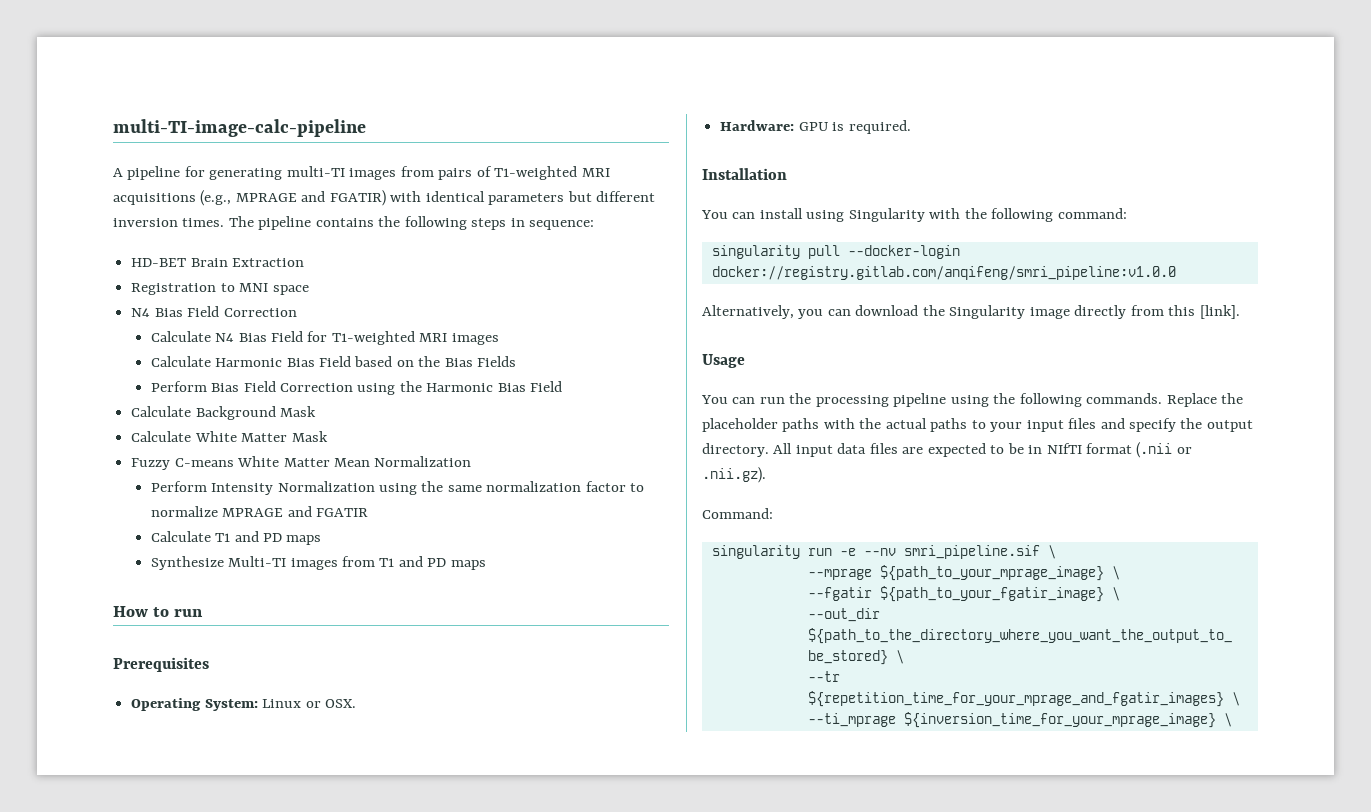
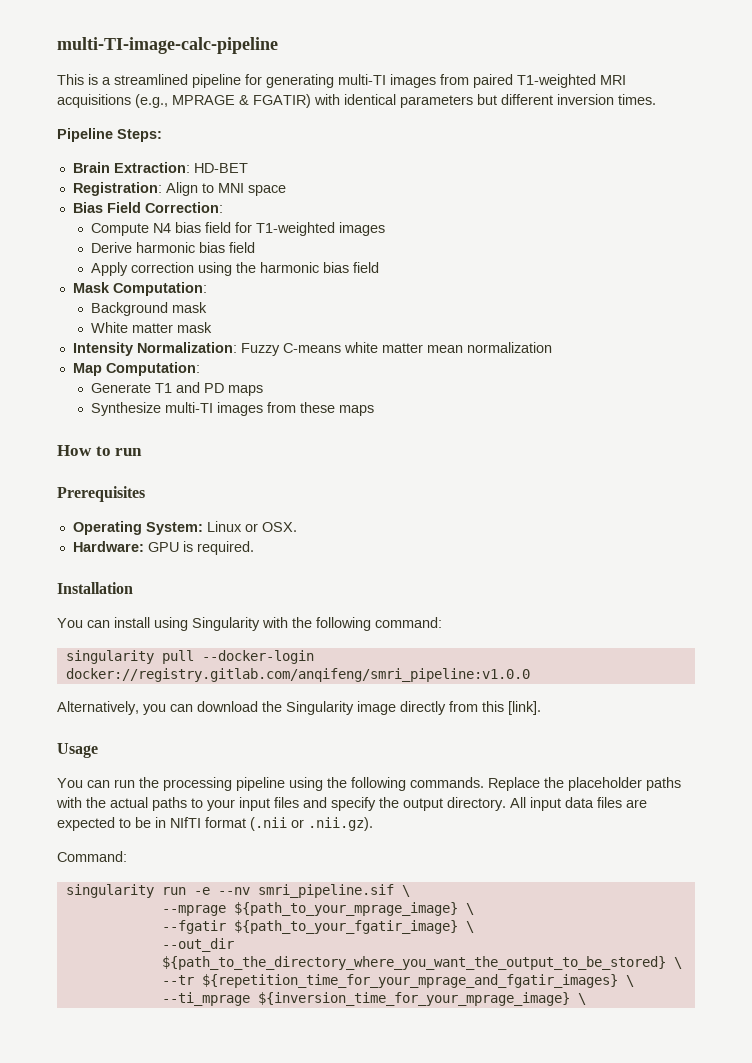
[113,168,123,177] A -> [57,74,188,85] This is a streamlined
[438,166,492,180] pairs of -> [473,74,513,88] paired
[301,191,326,202] and -> [239,95,249,105] &
[228,216,595,230] [131,258,305,267] [131,283,217,295] The pipeline contains the following steps in sequence: // HD-BET Brain Extraction // Registration -> [57,128,162,142] [72,162,248,173] [72,182,198,196] // Pipeline Steps: // Brain Extraction: HD-BET // Registration: Align
[131,306,297,317] [150,331,304,342] N4 Bias Field Correction // Calculate N4 Bias Field -> [72,202,223,213] [90,222,231,236] Bias Field Correction: // Compute N4 bias field
[419,333,448,342] MRI -> (335, 229) none
[150,356,517,367] [150,381,563,395] [131,406,317,420] [131,431,328,442] [131,456,472,470] [150,481,645,495] [150,506,369,517] [150,531,211,542] Calculate Harmonic Bias Field based on the Bias Fields // Perform Bias Field Correction using the Harmonic Bias Field // Calculate Background Mask // Calculate White Matter Mask // Fuzzy C-means White Matter Mean Normalization // Perform Intensity Normalization using the same normalization factor to normalize MPRAGE and FGATIR // Calculate -> [90,242,255,253] [90,262,379,276] [72,282,207,296] [90,302,207,316] [90,322,212,333] [72,342,552,356] [72,362,200,376] [90,383,151,393] Derive harmonic bias field // Apply correction using the harmonic bias field // Mask Computation: // Background mask // White matter mask // Intensity Normalization: Fuzzy C-means white matter mean normalization // Map Computation: // Generate
[228,556,447,570] Multi-TI images from T1 and PD -> [164,402,335,416] multi-TI images from these

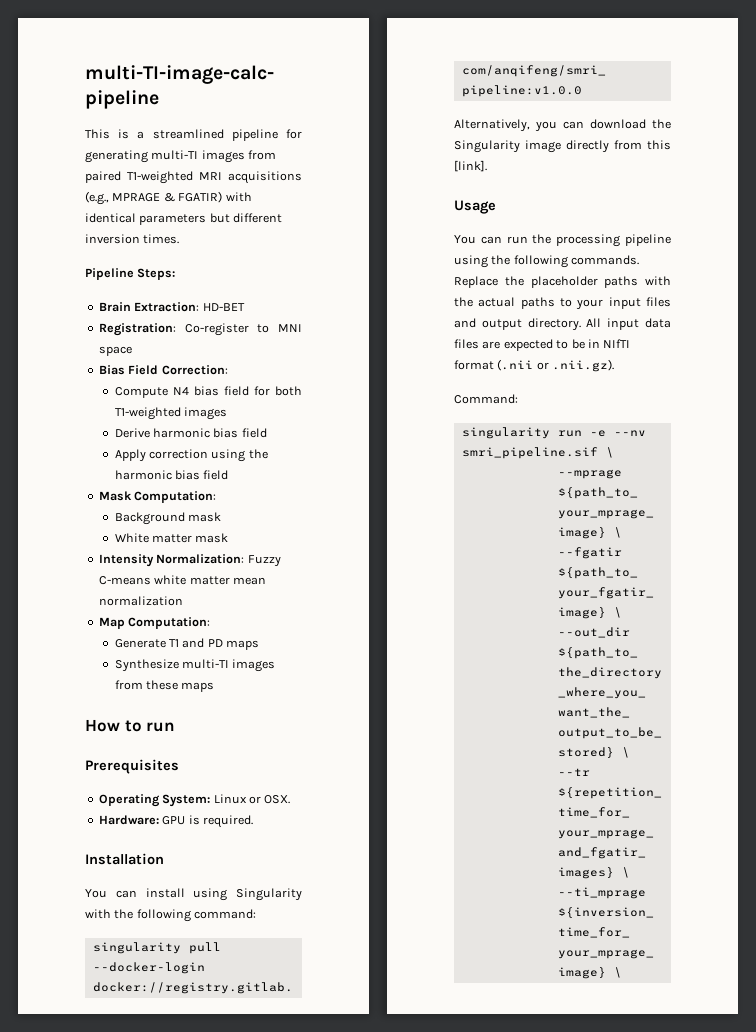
[165,182,198,196] Align -> [184,323,249,336] Co-register
(252, 227) none -> [275,386,302,396] both
[331,797,399,811] specify the -> (476, 323) none

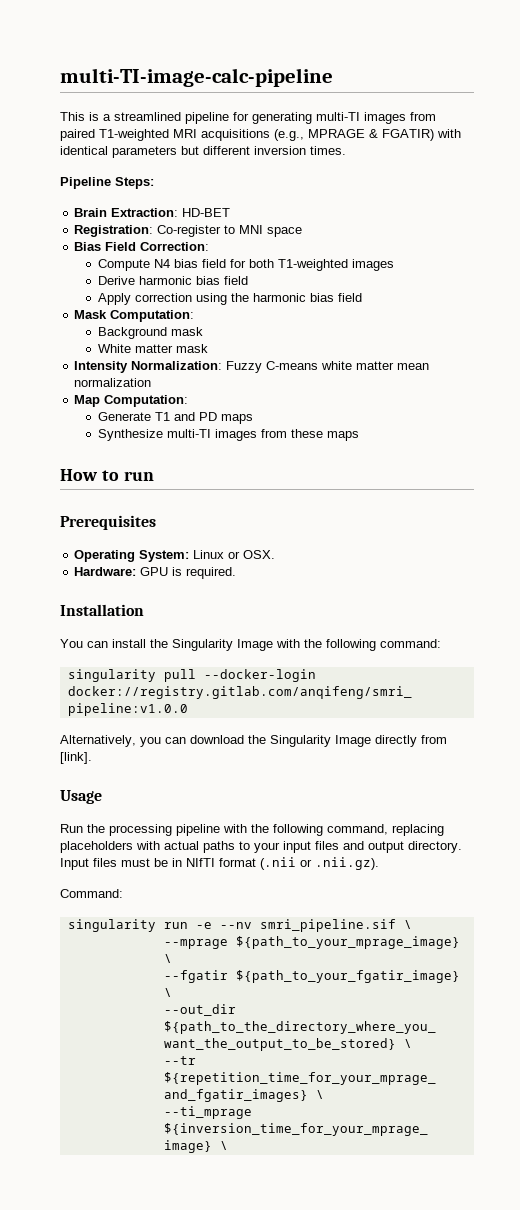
[193,888,302,901] using Singularity -> [150,639,273,651] the Singularity Image
[525,140,561,153] image -> [335,735,371,747] Image
[647,140,671,150] this -> (447, 739) none
[454,235,528,244] You can run -> [60,824,83,833] Run
[454,255,640,268] [454,276,671,288] [454,297,473,307] using the following commands. Replace the placeholder paths with the -> [223,824,444,836] [60,841,160,853] with the following command, replacing placeholders with
[586,318,671,330] [454,339,569,351] All input data files are expected to -> [60,858,150,870] Input files must

